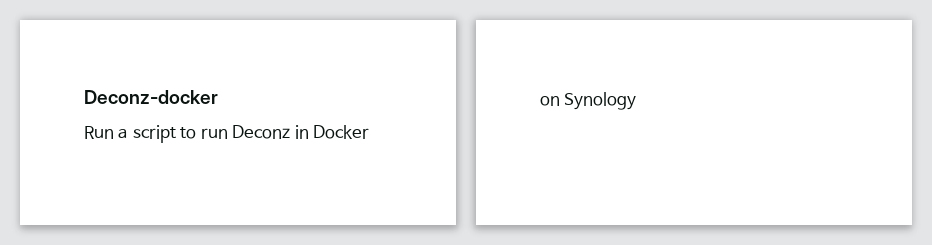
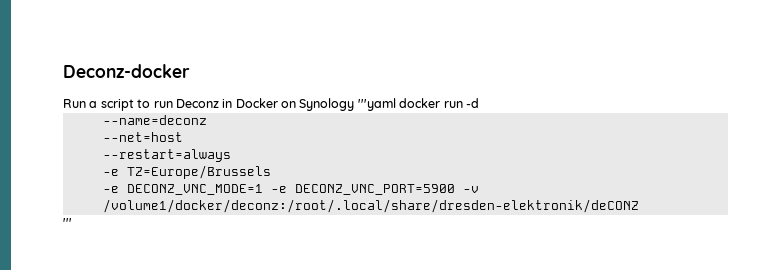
(637, 101) none -> [357,98,479,111] [102,115,207,125] [102,132,183,142] [102,149,231,162] [102,165,271,179] [102,184,479,195] [102,199,639,213] [63,218,72,227] '''yaml docker run -d // --name=deconz // --net=host // --restart=always // -e TZ=Europe/Brussels // -e DECONZ_VNC_MODE=1 -e DECONZ_VNC_PORT=5900 -v /volume1/docker/deconz:/root/.local/share/dresden-elektronik/deCONZ // '''

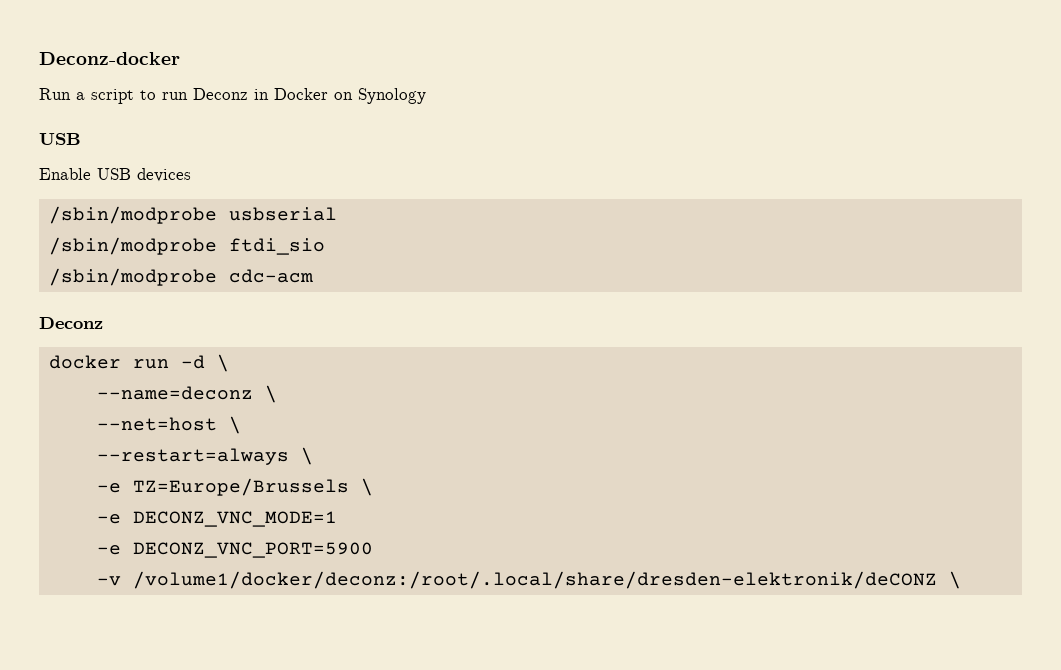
[357,98,396,111] '''yaml -> [39,133,81,145] [39,168,191,182] [48,206,337,224] [48,237,325,255] [48,268,313,286] [39,317,103,329] // USB // Enable USB devices // /sbin/modprobe usbserial // /sbin/modprobe ftdi_sio // /sbin/modprobe cdc-acm // Deconz //
(479, 103) none -> [216,354,229,372] \
(207, 120) none -> [264,385,277,403] \
(183, 137) none -> [228,416,241,434] \
(231, 155) none -> [300,447,313,465] \
(271, 172) none -> [360,478,373,496] \
(263, 189) none -> (337, 519) //
(455, 189) none -> (373, 550) //
[63,218,72,227] // ''' -> [948,571,961,589] \

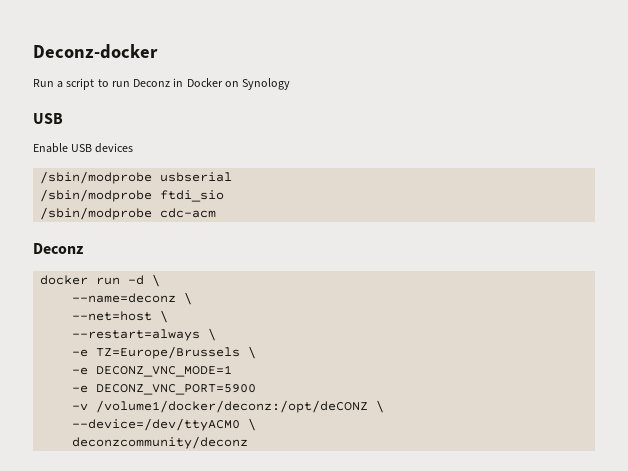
[132,571,961,589] /volume1/docker/deconz:/root/.local/share/dresden-elektronik/deCONZ \ -> [96,400,385,413] [72,418,257,431] [72,436,249,449] /volume1/docker/deconz:/opt/deCONZ \ // --device=/dev/ttyACM0 \ // deconzcommunity/deconz

